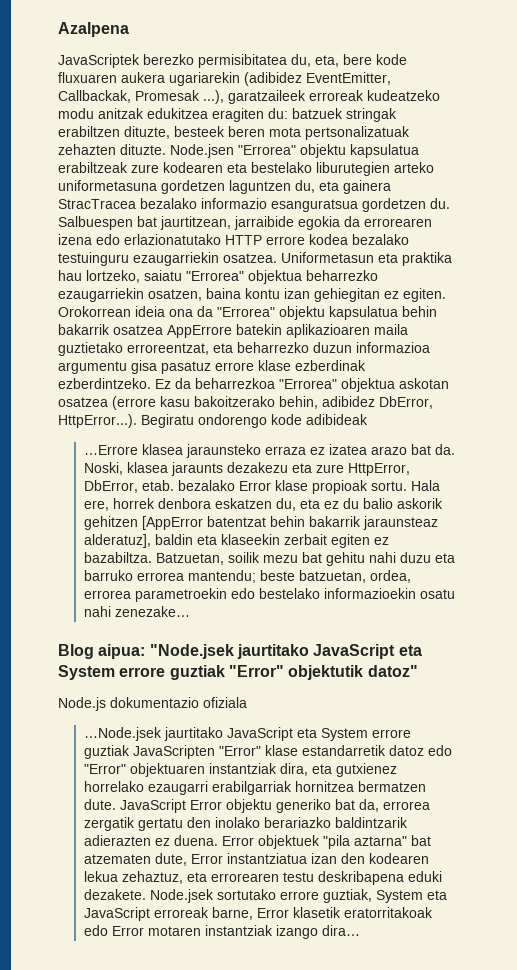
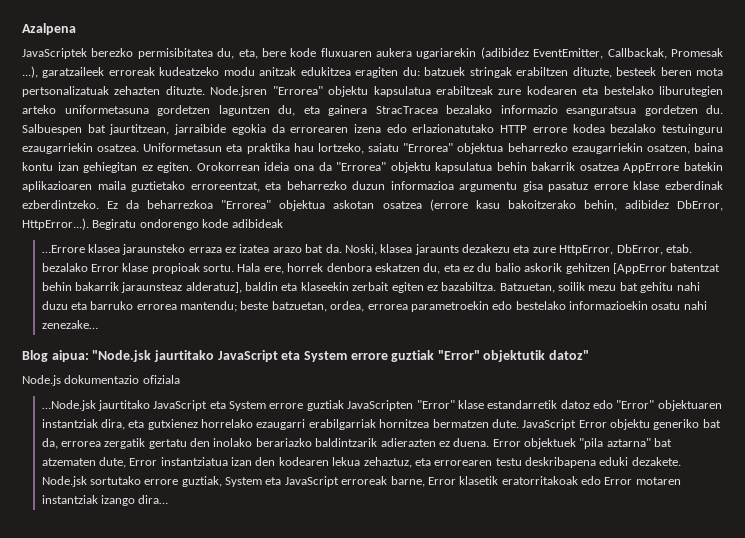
[170,144,234,158] Node.jsen -> [210,86,268,97] Node.jsren
[149,644,234,659] "Node.jsek -> [92,350,152,362] "Node.jsk
[83,727,162,741] …Node.jsek -> [41,400,96,411] …Node.jsk
[149,889,214,903] Node.jsek -> [41,476,87,487] Node.jsk

